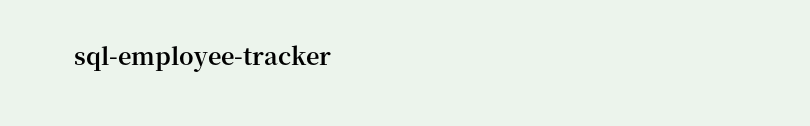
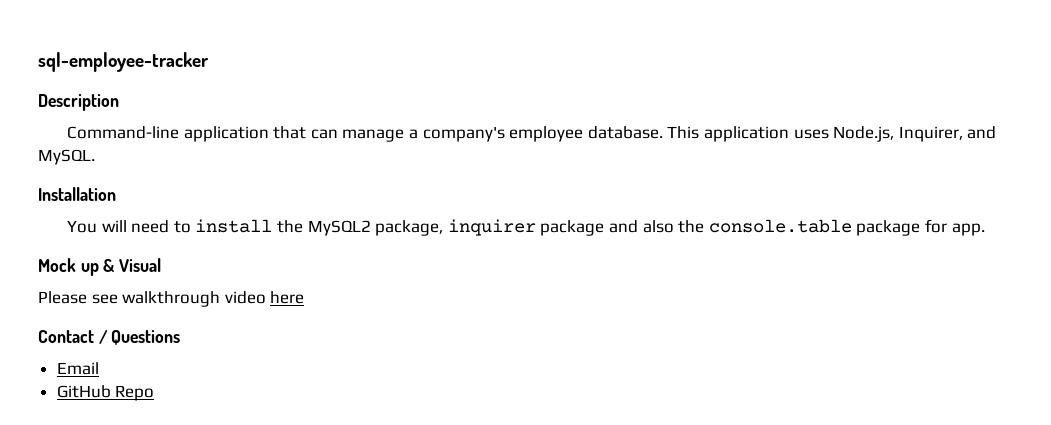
(331, 58) none -> [38,94,119,111] [67,126,997,142] [38,149,95,165] [38,187,116,201] [67,219,985,236] [38,258,162,276] [38,291,305,307] [38,330,181,345] [56,362,99,375] [56,385,155,401] // Description // Command-line application that can manage a company's employee database. This application uses Node.js, Inquirer, and MySQL. // Installation // You will need to install the MySQL2 package, inquirer package and also the console.table package for app. // Mock up & Visual // Please see walkthrough video here // Contact / Questions // Email // GitHub Repo

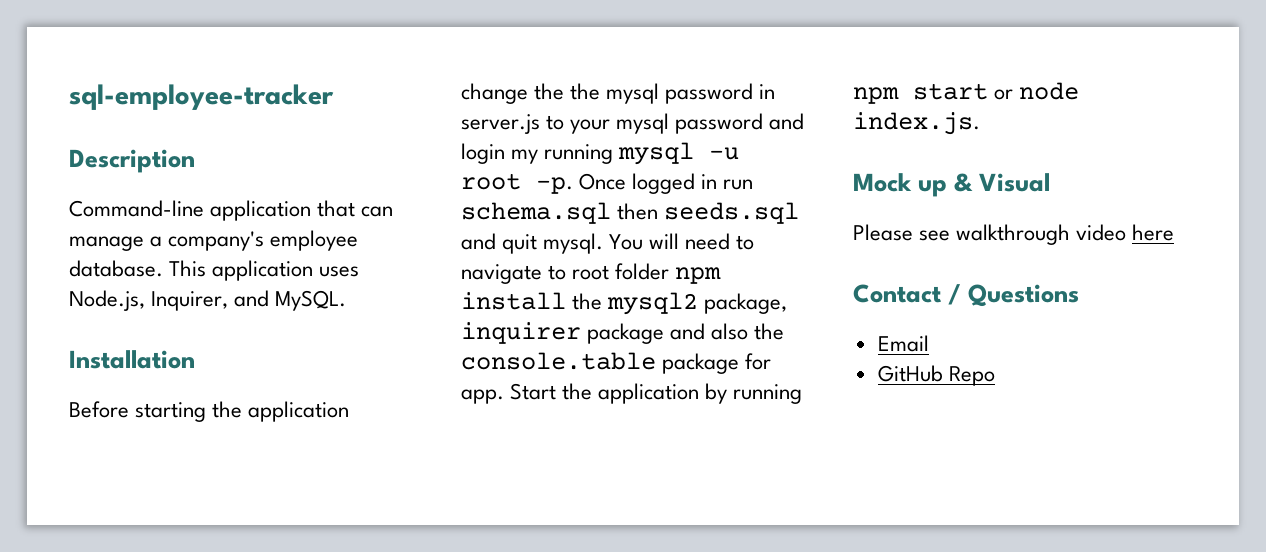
[67,220,191,233] You will need to -> [69,401,350,422] [461,83,776,104] [461,113,805,134] [461,142,740,165] [461,173,754,194] [461,202,800,224] [461,233,755,254] [461,263,722,284] Before starting the application change the the mysql password in server.js to your mysql password and login my running mysql -u root -p. Once logged in run schema.sql then seeds.sql and quit mysql. You will need to navigate to root folder npm
[307,220,371,236] MySQL2 -> [607,292,699,315] mysql2
(985, 229) none -> [510,383,803,404] [853,82,1080,104] [853,112,980,135] Start the application by running npm start or node index.js.

